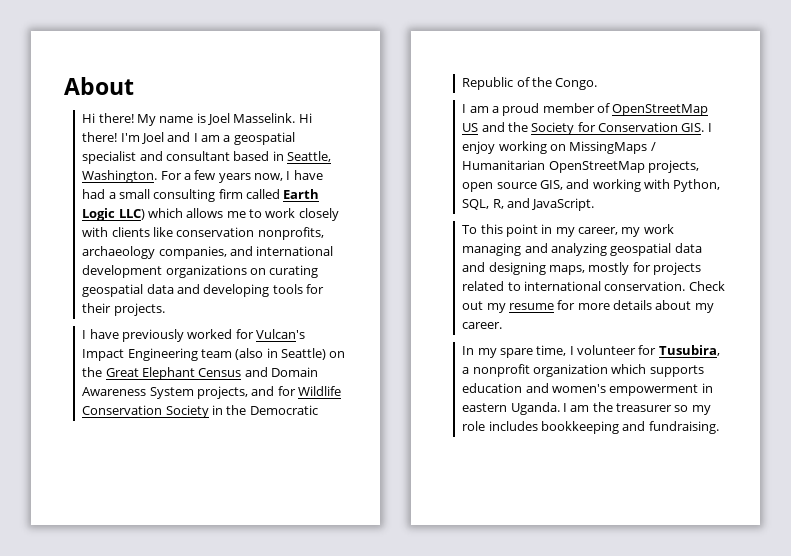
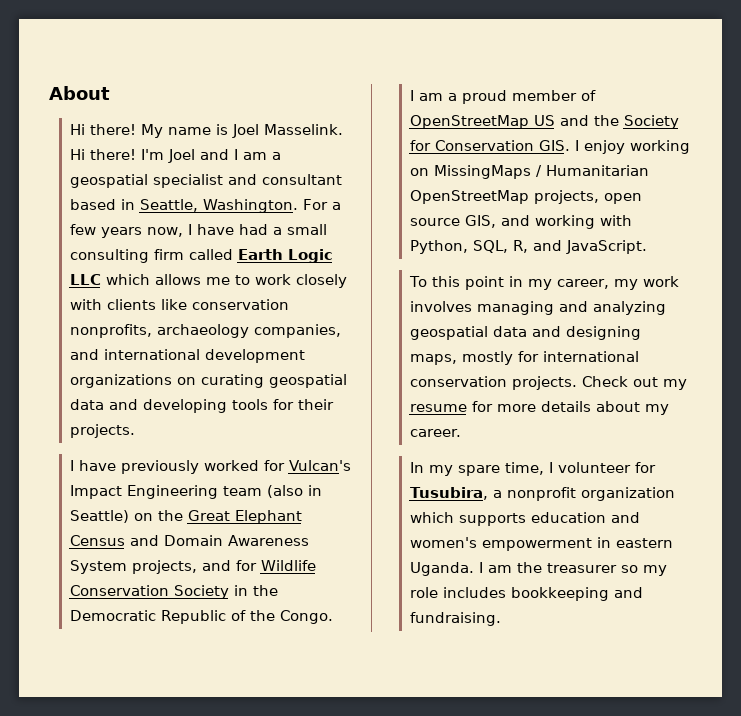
[118,209,145,220] LLC) -> [69,274,101,285] LLC
(674, 229) none -> [409,301,472,312] involves
[653,262,702,275] [462,281,686,291] projects related to international conservation. -> [542,351,639,362] [409,376,577,390] international conservation projects.

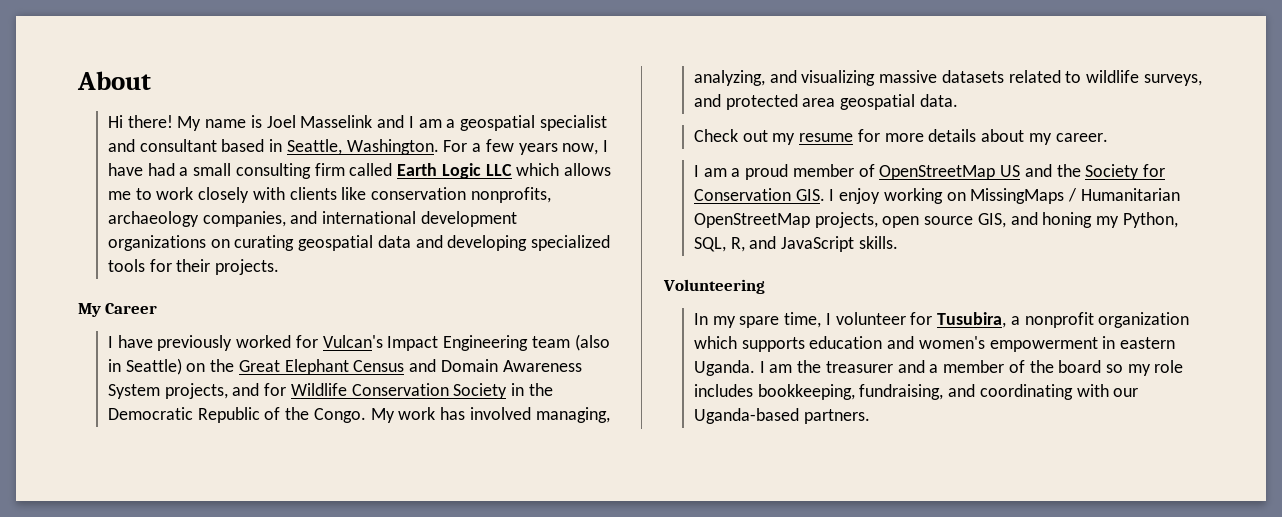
[263,124,343,135] [69,149,195,163] Masselink. Hi there! I'm Joel -> [300,115,373,128] Masselink
(227, 406) none -> [531,235,611,251] specialized
(135, 431) none -> [78,303,158,317] // My Career
(333, 617) none -> [370,407,610,423] [694,70,1202,86] [694,94,958,110] [694,129,1108,145] My work has involved managing, analyzing, and visualizing massive datasets related to wildlife surveys, and protected area geospatial data. // Check out my resume for more details about my career.
[534,215,632,229] working with -> [1042,212,1120,228] honing my
[565,240,647,254] [408,276,680,290] [409,301,666,315] [409,326,641,340] [409,351,639,365] [409,376,687,390] [409,401,669,415] [409,429,462,437] JavaScript. // To this point in my career, my work involves managing and analyzing geospatial data and designing maps, mostly for international conservation projects. Check out my resume for more details about my career. -> [781,236,898,252] [663,279,765,294] JavaScript skills. // Volunteering
[620,565,667,576] [409,587,643,601] [409,612,501,626] so my role includes bookkeeping and fundraising. -> [897,360,1184,376] [694,384,1139,400] [694,408,870,424] and a member of the board so my role includes bookkeeping, fundraising, and coordinating with our Uganda-based partners.

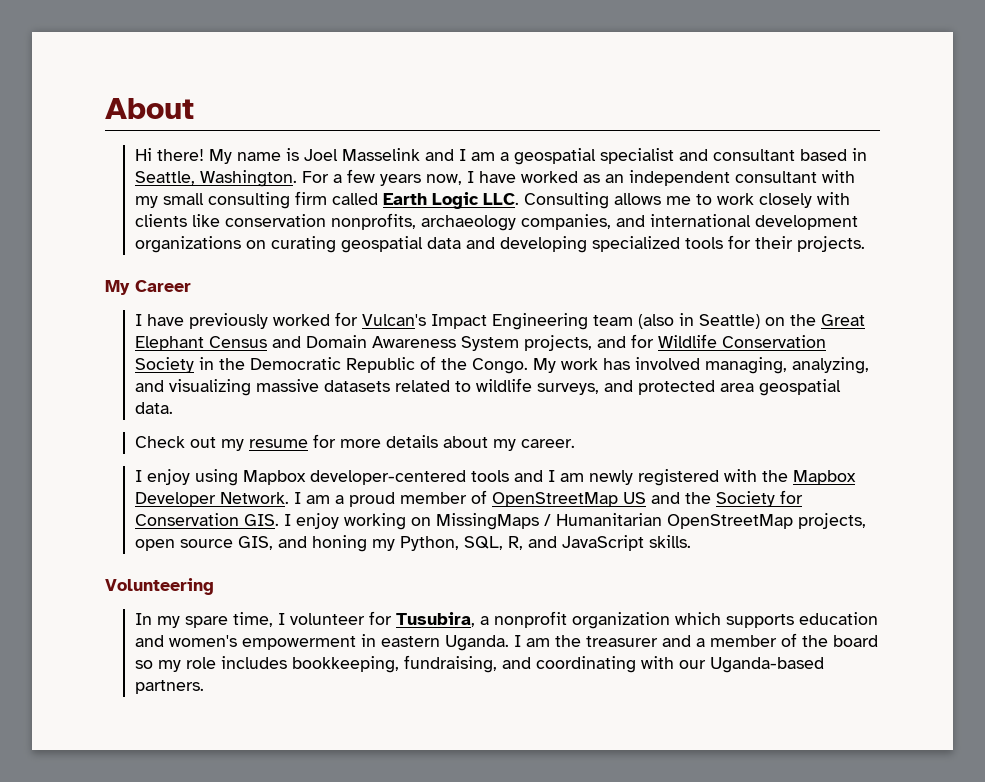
[147,163,189,176] had a -> [521,170,856,186] [135,196,159,208] worked as an independent consultant with my
[485,163,560,176] LLC which -> [483,192,610,209] LLC. Consulting
(700, 171) none -> [147,469,857,486] [135,492,302,507] enjoy using Mapbox developer-centered tools and I am newly registered with the Mapbox Developer Network. I

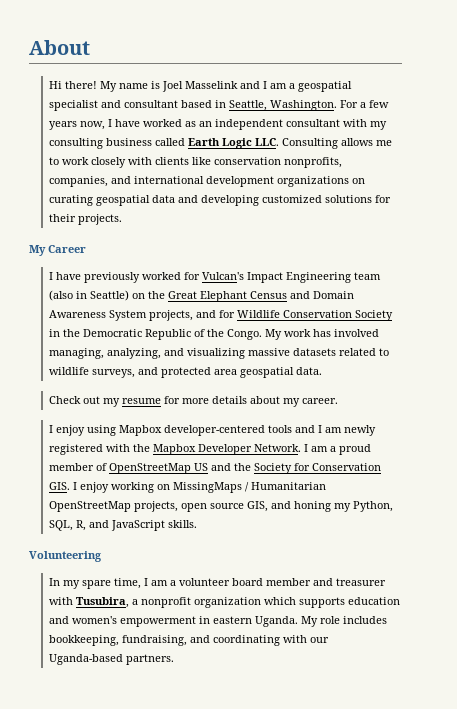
[163,191,328,209] small consulting firm -> [49,138,153,149] consulting business
[421,215,517,231] archaeology -> (343, 162) none
[592,236,724,252] specialized tools -> [262,195,373,203] customized solutions
[290,611,393,625] volunteer for -> [151,578,387,586] [49,597,74,605] am a volunteer board member and treasurer with
[514,633,879,647] [135,660,182,672] I am the treasurer and a member of the board so my -> [301,616,319,627] My

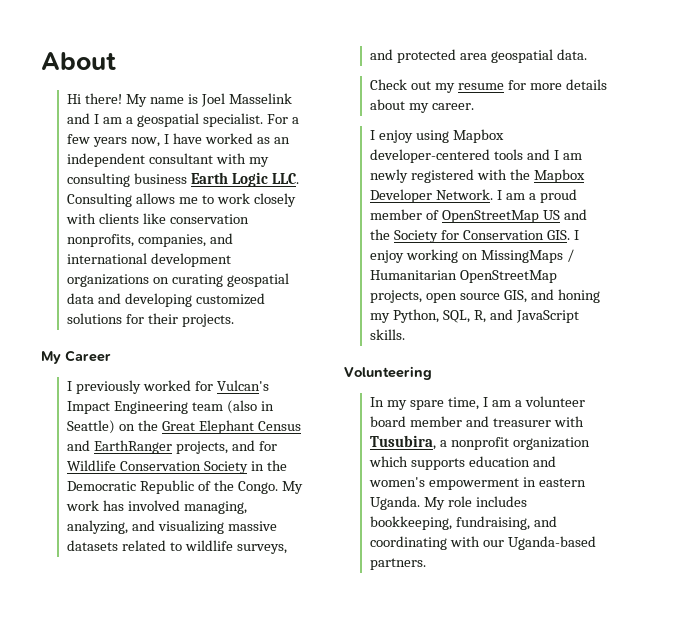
[49,100,338,111] specialist and consultant based in Seattle, Washington. -> [202,113,263,127] specialist.
[155,138,186,146] called -> (188, 178) none
[56,272,82,280] have -> (73, 386) none
[313,291,355,299] [49,310,148,321] Domain Awareness System -> [94,440,173,454] EarthRanger

